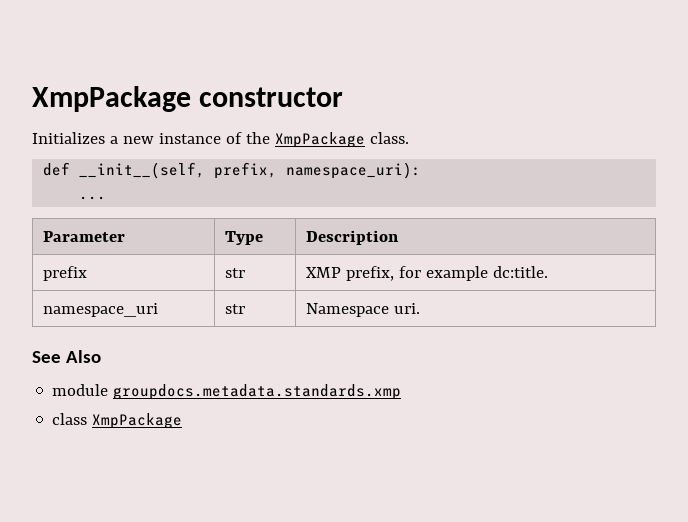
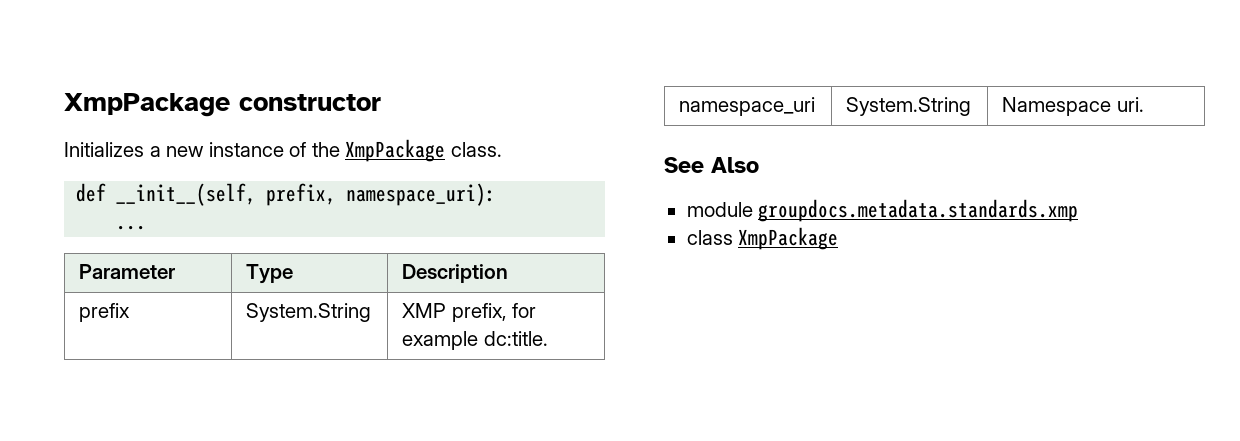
[224,268,245,278] str -> [246,303,372,322] System.String
[224,304,245,314] str -> [846,97,972,116] System.String

